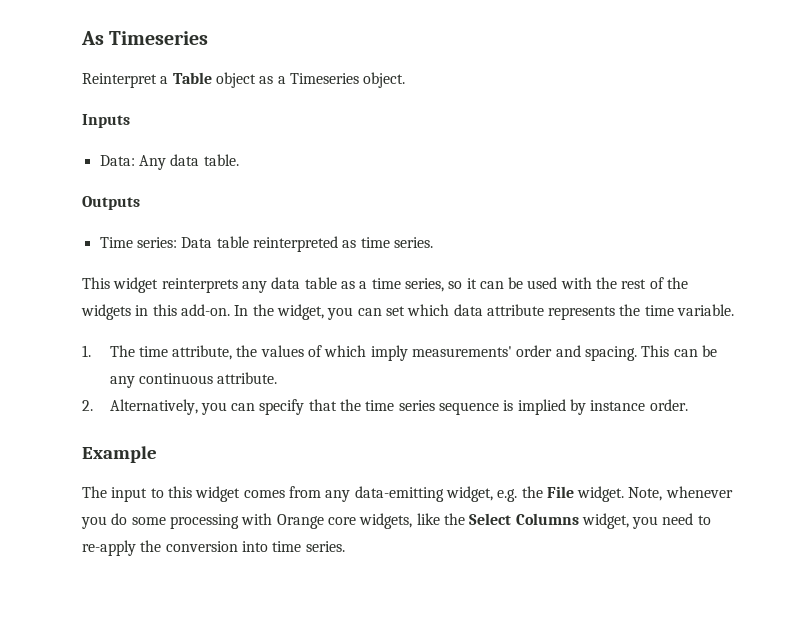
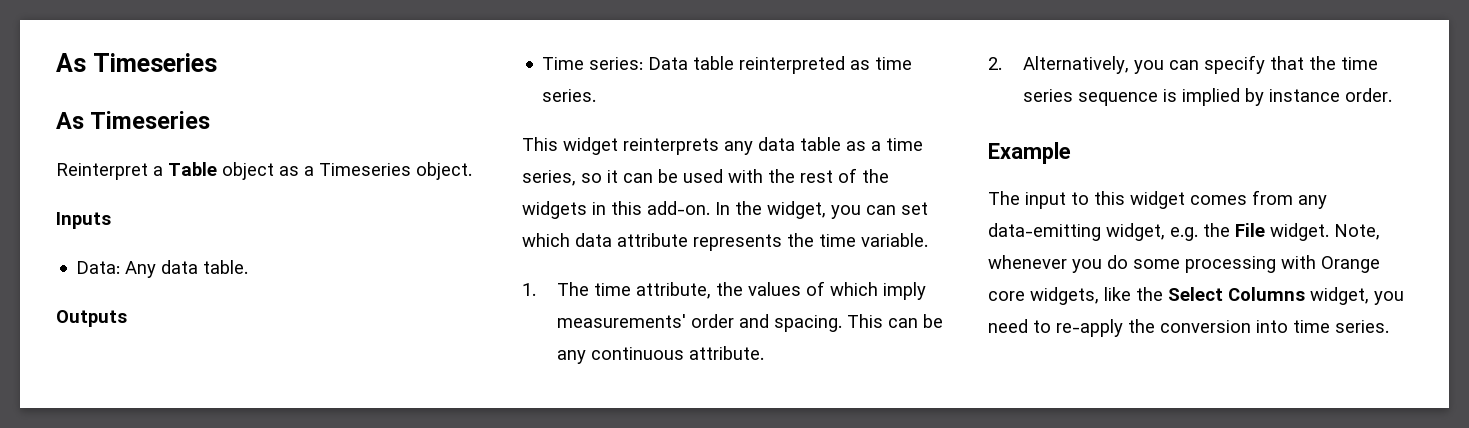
[81,31,209,45] As Timeseries -> [56,53,217,72] [56,111,211,129] As Timeseries // As Timeseries

